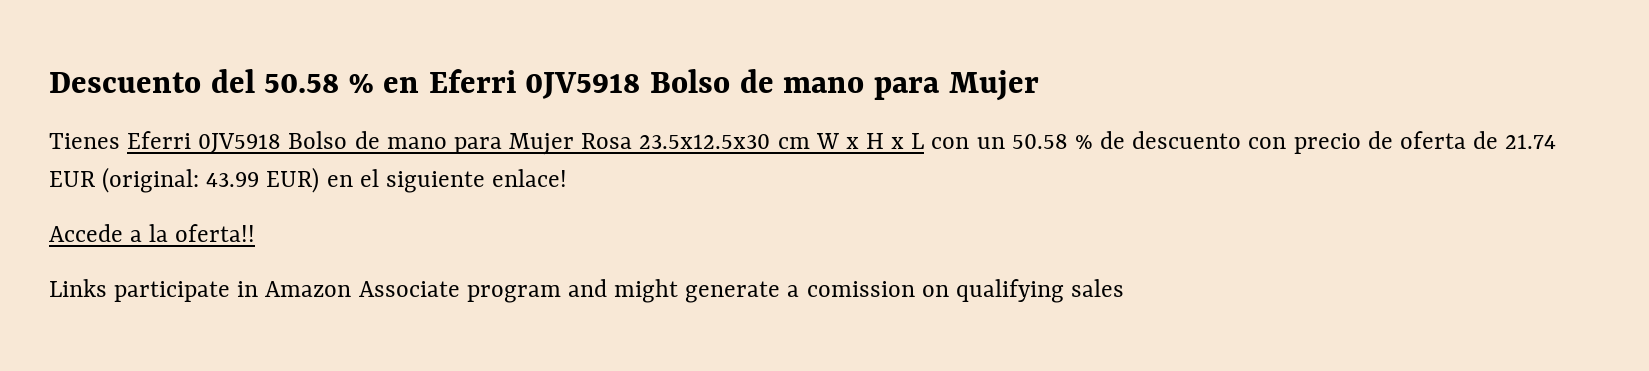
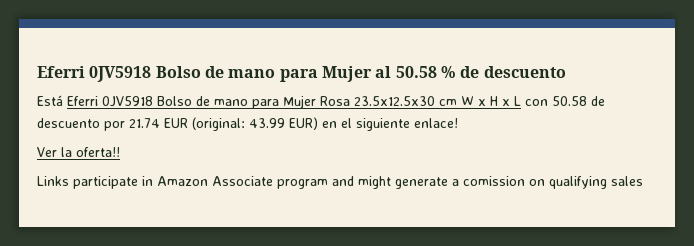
[49,69,1039,101] [49,133,120,149] Descuento del 50.58 % en Eferri 0JV5918 Bolso de mano para Mujer // Tienes -> [37,66,566,82] [37,95,63,106] Eferri 0JV5918 Bolso de mano para Mujer al 50.58 % de descuento // Está
[976,131,1499,154] un 50.58 % de descuento con precio de oferta de -> [552,96,605,106] [37,118,125,131] 50.58 de descuento por
[49,224,143,242] Accede a -> [37,147,57,157] Ver

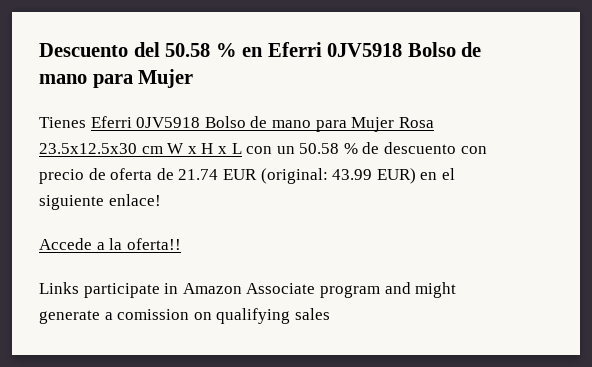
[37,66,566,82] [37,95,63,106] Eferri 0JV5918 Bolso de mano para Mujer al 50.58 % de descuento // Está -> [39,42,482,57] [39,69,194,88] [39,117,86,128] Descuento del 50.58 % en Eferri 0JV5918 Bolso de mano para Mujer // Tienes
[552,96,605,106] [37,118,125,131] 50.58 de descuento por -> [276,142,487,154] [39,168,174,184] un 50.58 % de descuento con precio de oferta de
[37,147,57,157] Ver -> [39,238,105,250] Accede a

